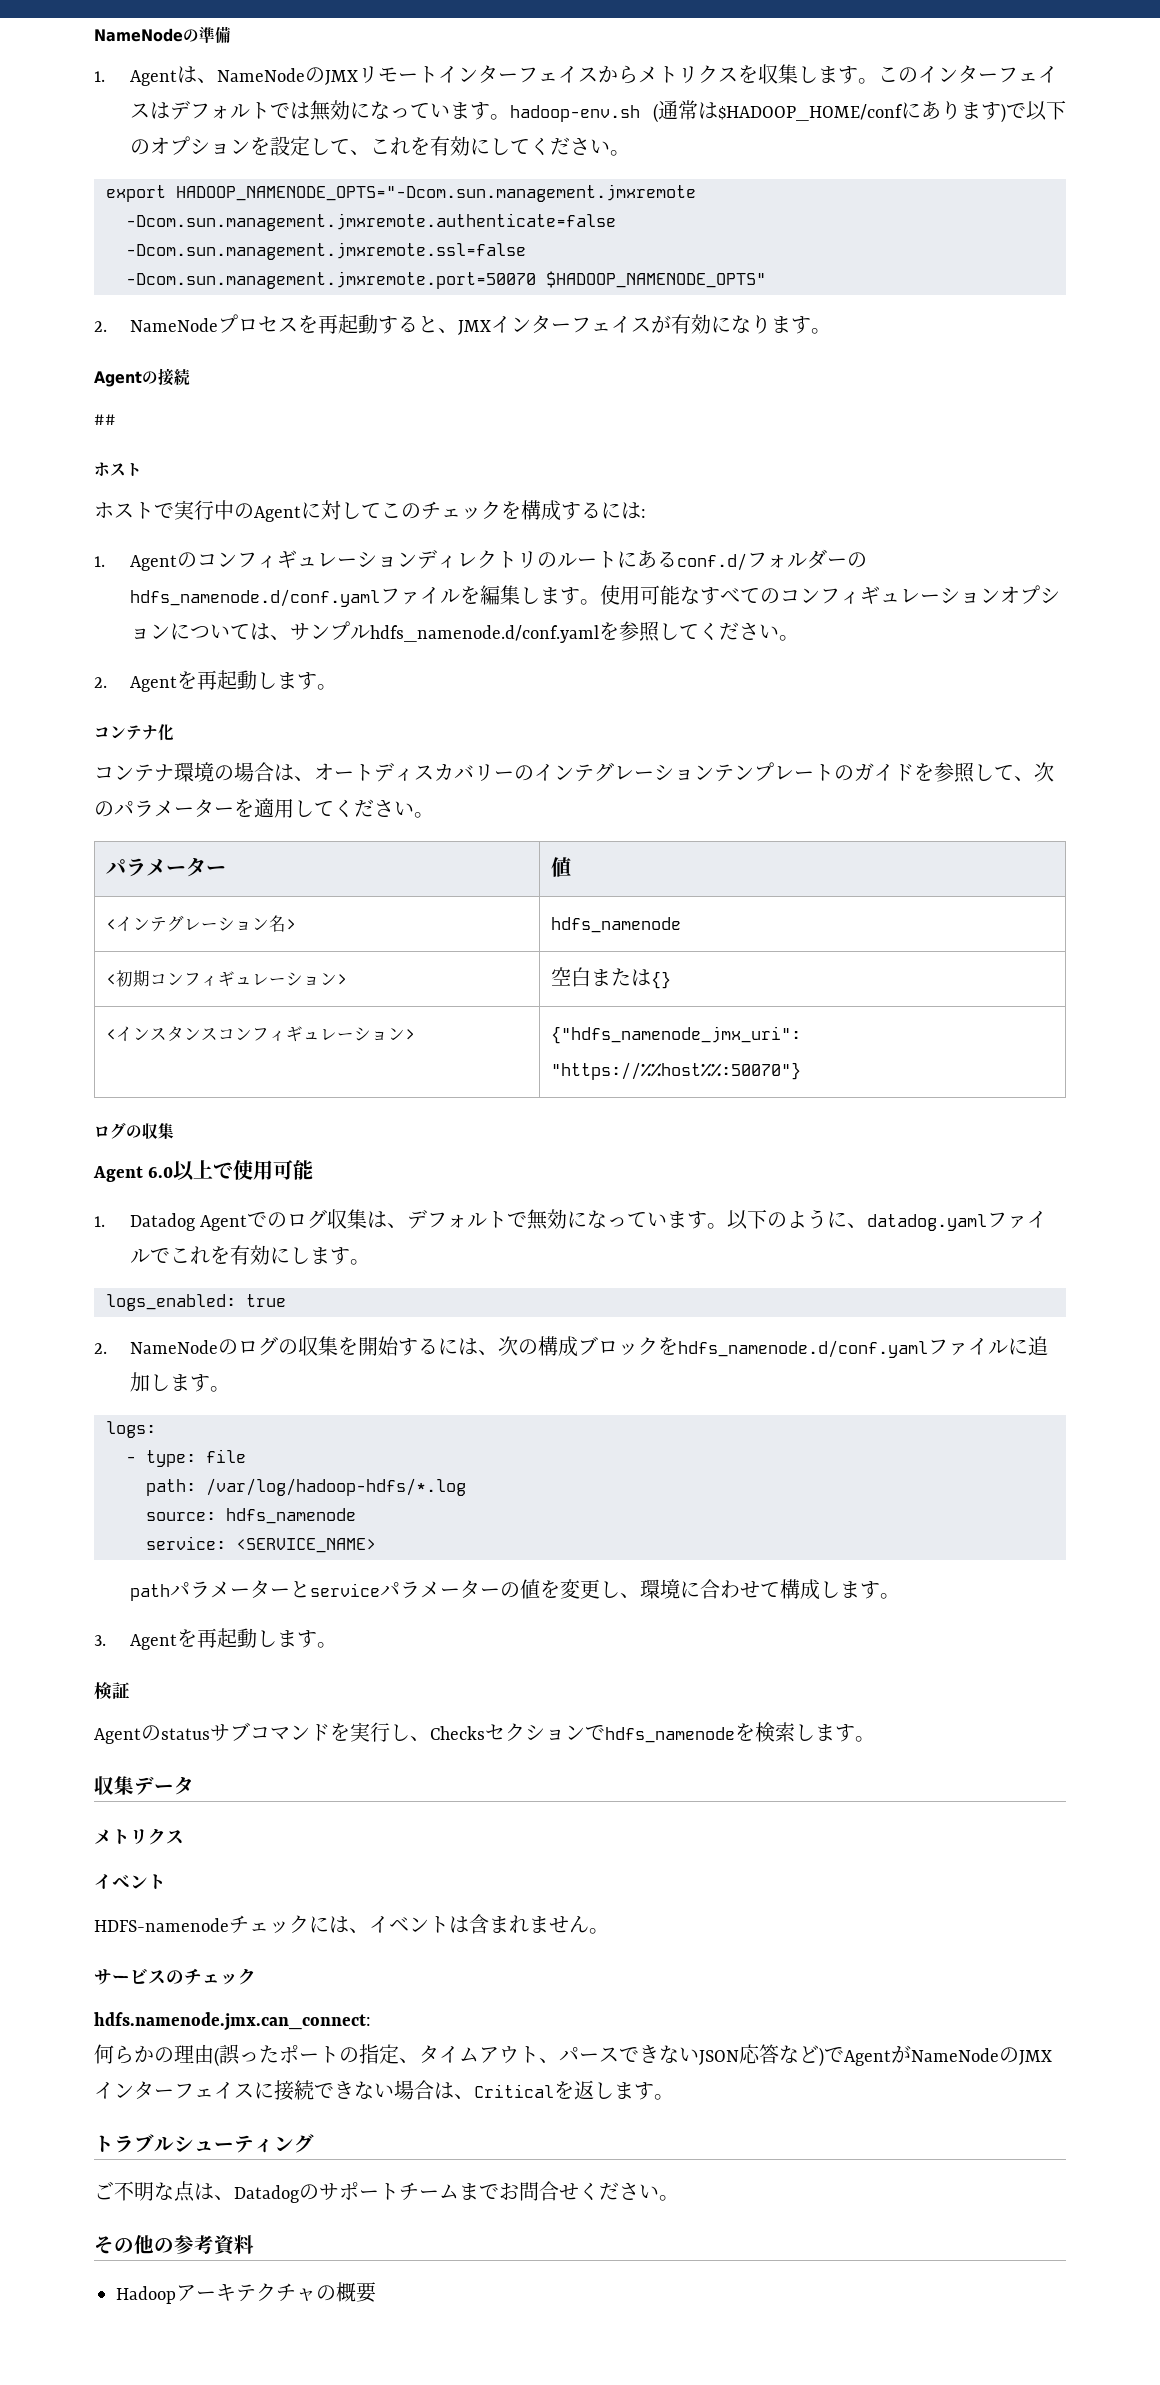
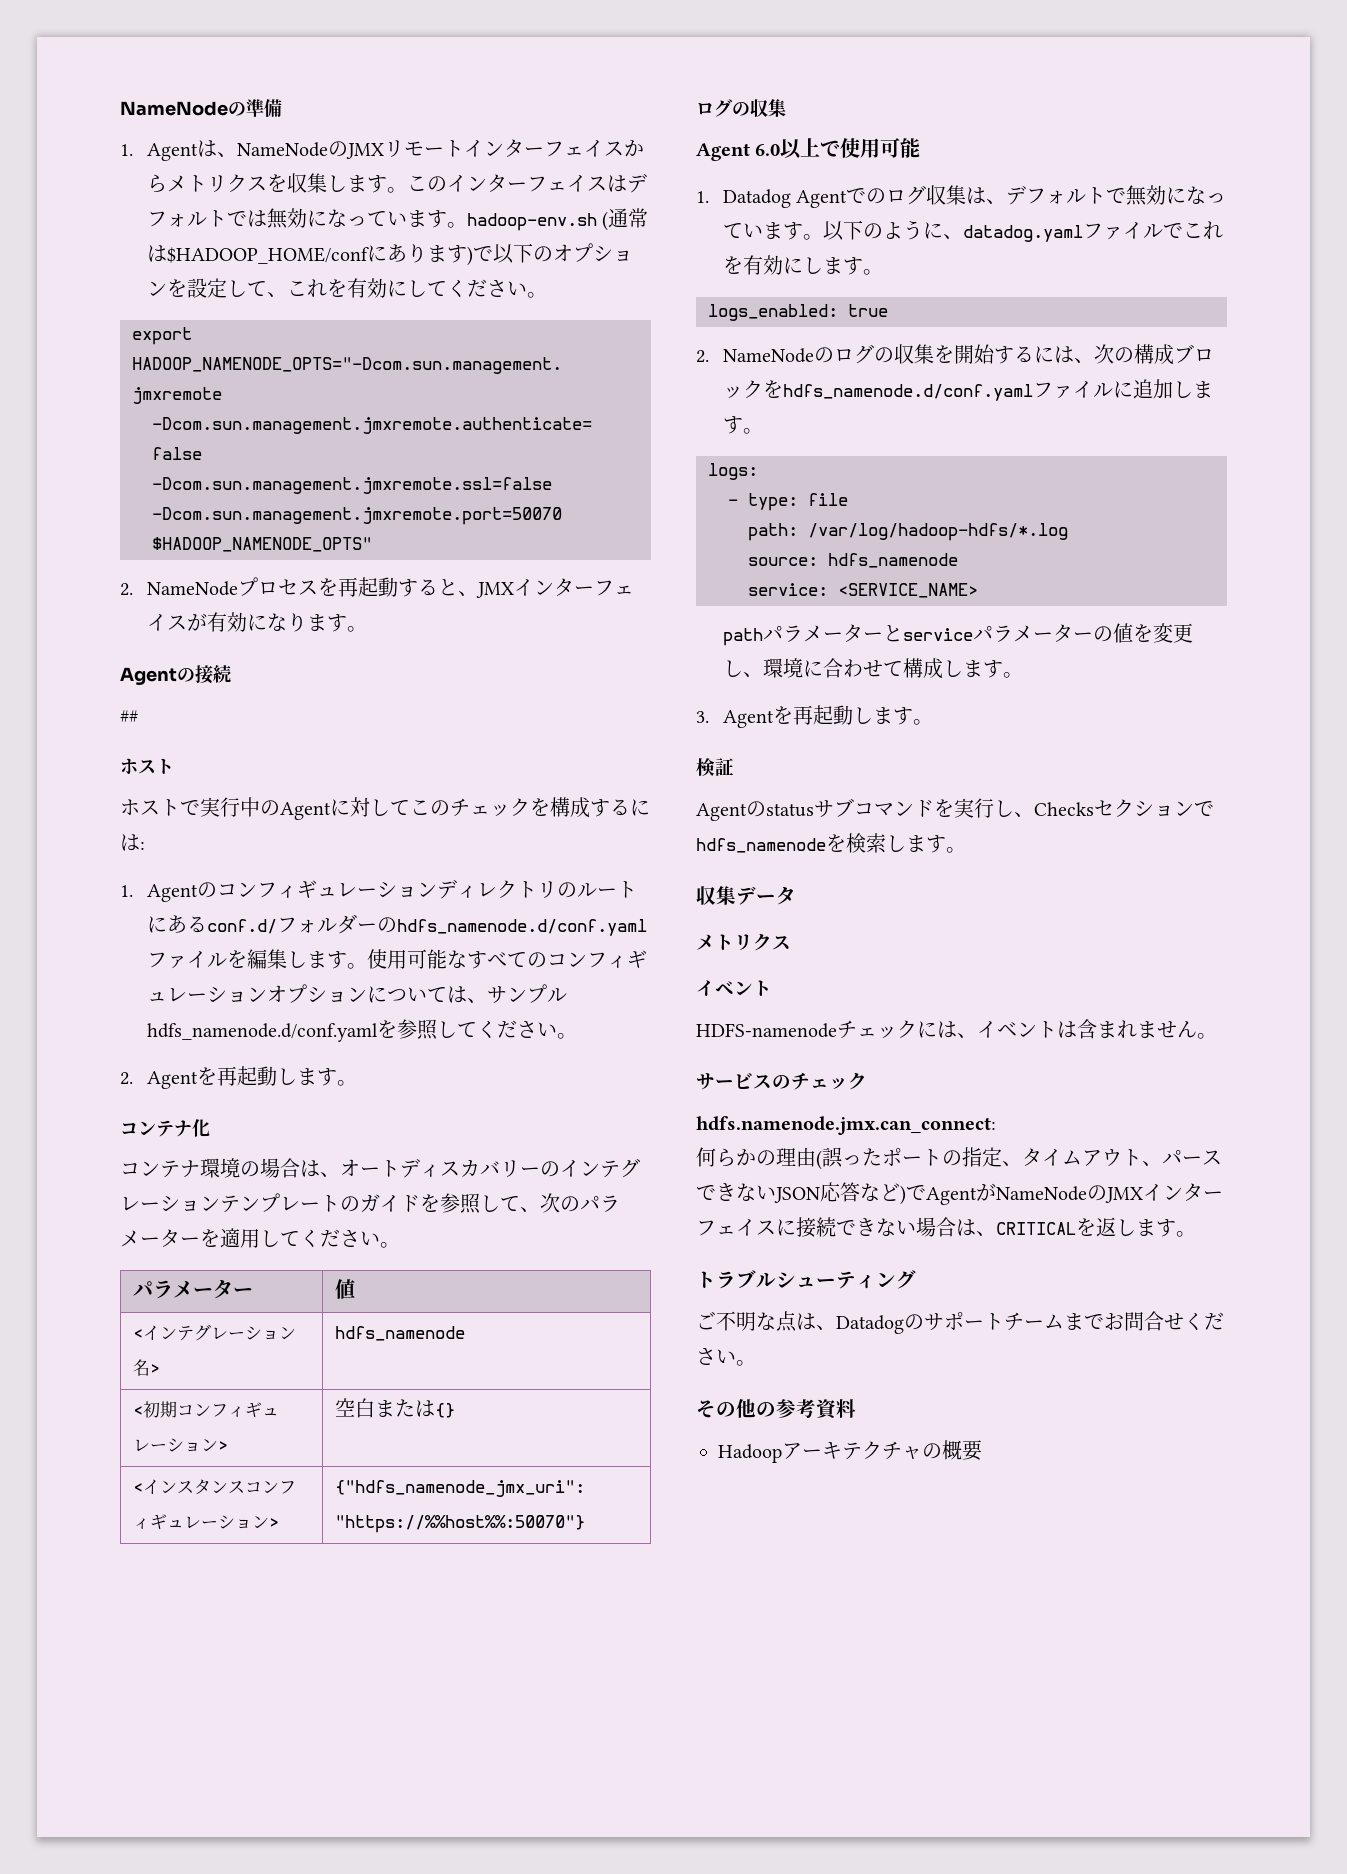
[474,2084,554,2098] Critical -> [996,1222,1076,1235] CRITICAL

